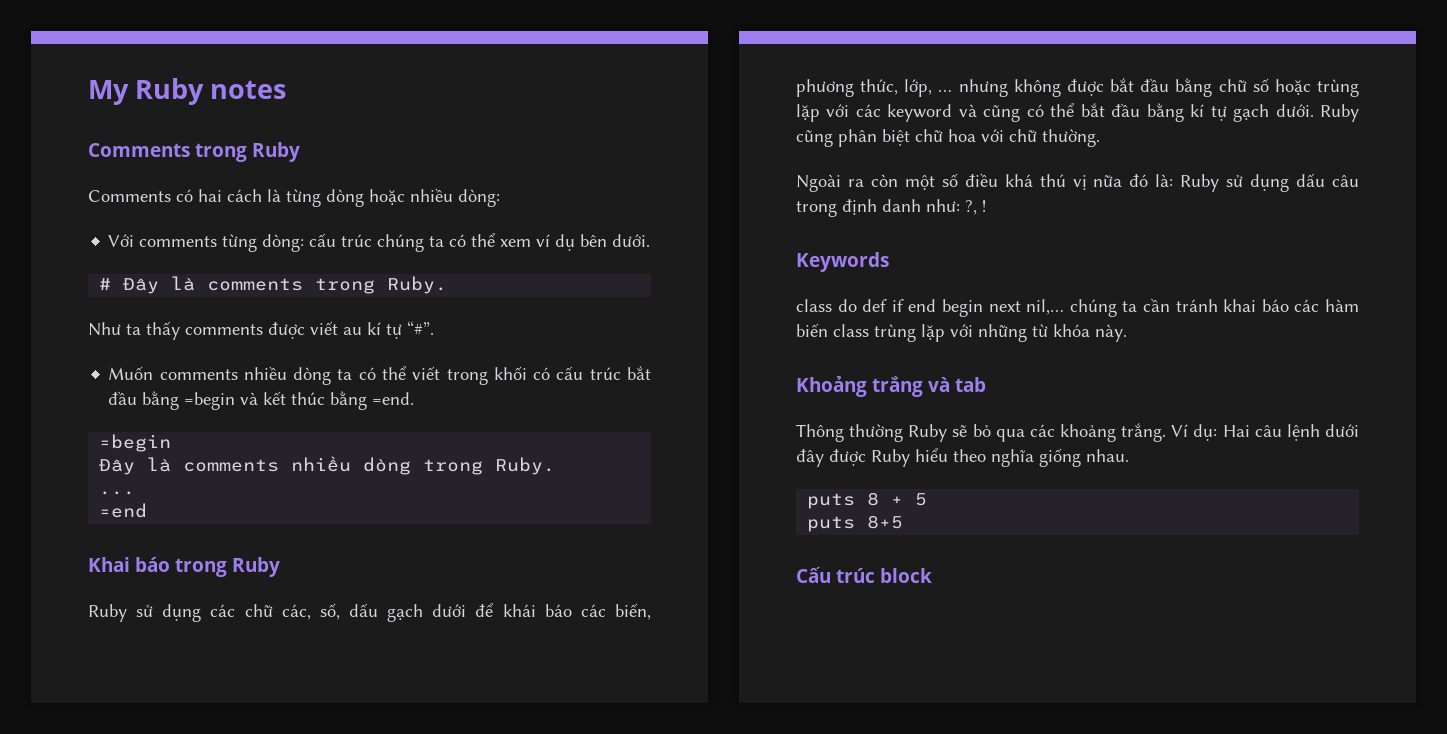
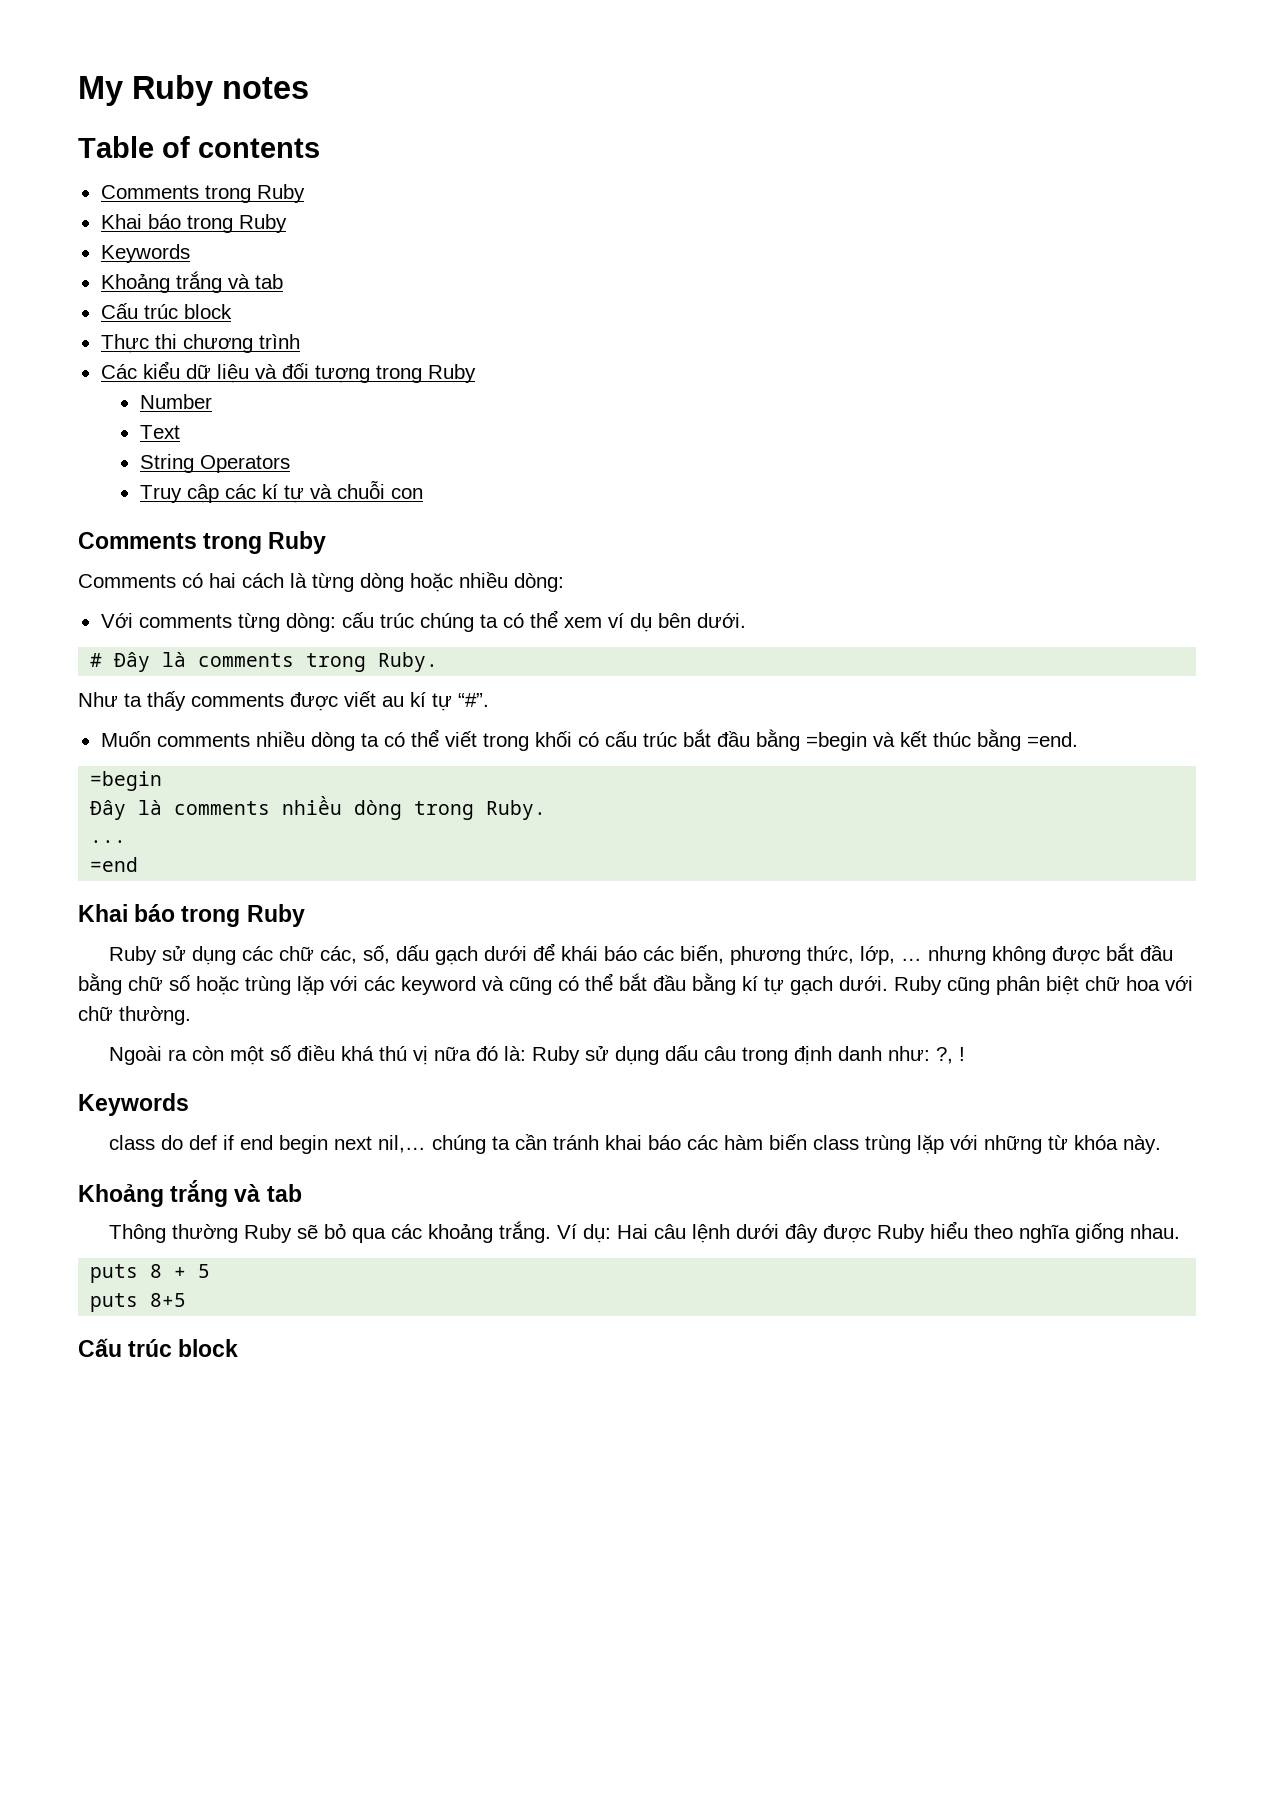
(287, 89) none -> [78,136,320,158] [100,184,305,203] [100,214,287,233] [100,244,190,263] [100,271,283,293] [100,303,232,319] [100,334,300,353] [100,361,476,383] [139,394,212,409] [139,425,180,439] [139,454,290,473] [139,481,423,503] // Table of contents // Comments trong Ruby // Khai báo trong Ruby // Keywords // Khoảng trắng và tab // Cấu trúc block // Thực thi chương trình // Các kiểu dữ liệu và đối tượng trong Ruby // Number // Text // String Operators // Truy cập các kí tự và chuỗi con

